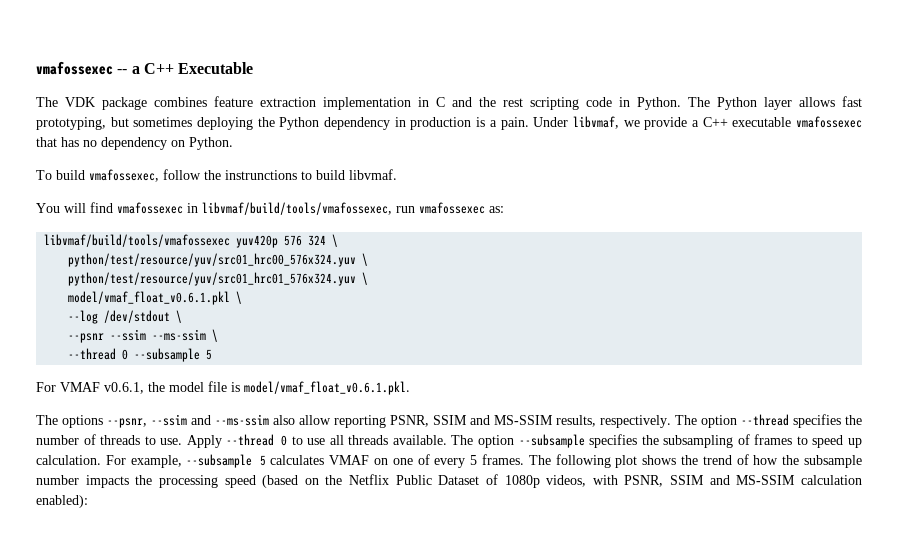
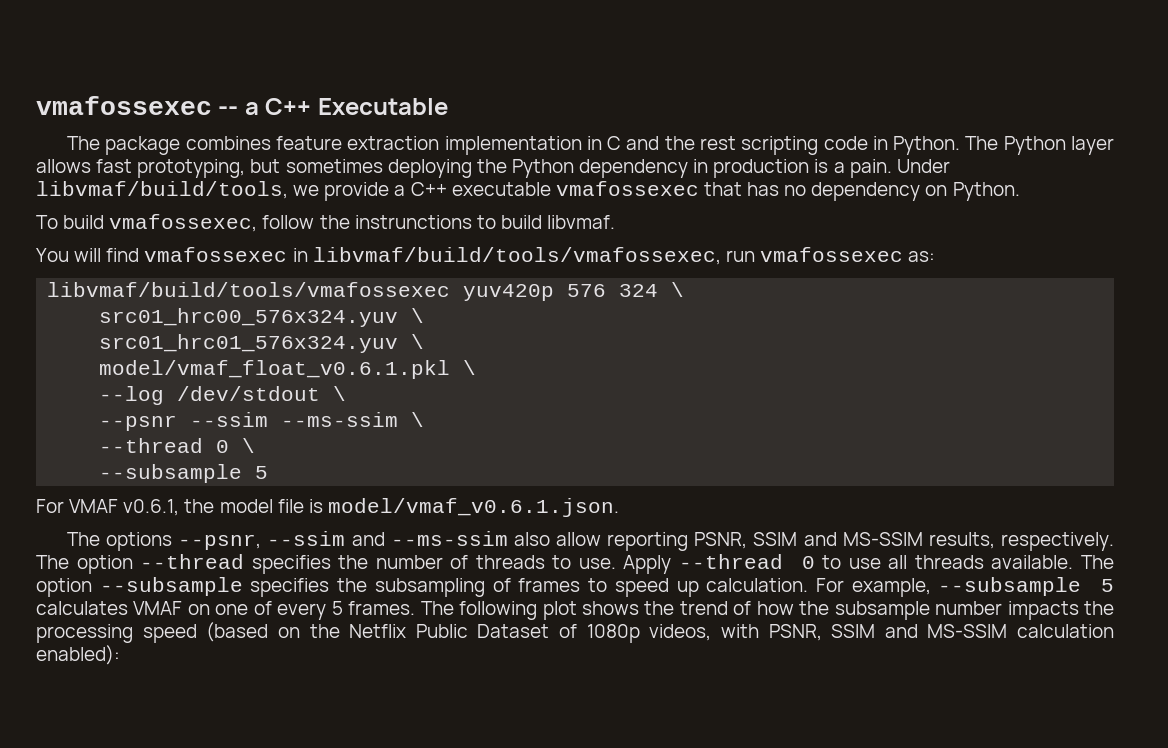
[65,97,95,107] VDK -> (101, 143) none
[572,116,619,129] libvmaf, -> [36,181,288,199] libvmaf/build/tools,
[68,253,369,267] [68,272,357,286] python/test/resource/yuv/src01_hrc00_576x324.yuv \ // python/test/resource/yuv/src01_hrc01_576x324.yuv -> [99,308,425,327] [99,334,399,353] src01_hrc00_576x324.yuv \ // src01_hrc01_576x324.yuv
(129, 354) none -> [242,438,256,453] \ //
[244,381,410,395] model/vmaf_float_v0.6.1.pkl. -> [327,498,619,517] model/vmaf_v0.6.1.json.

